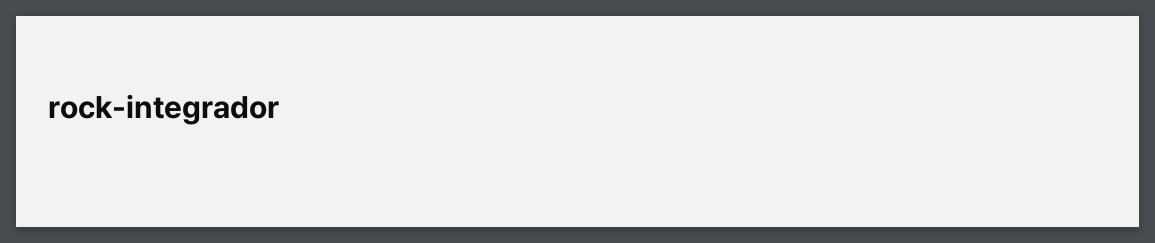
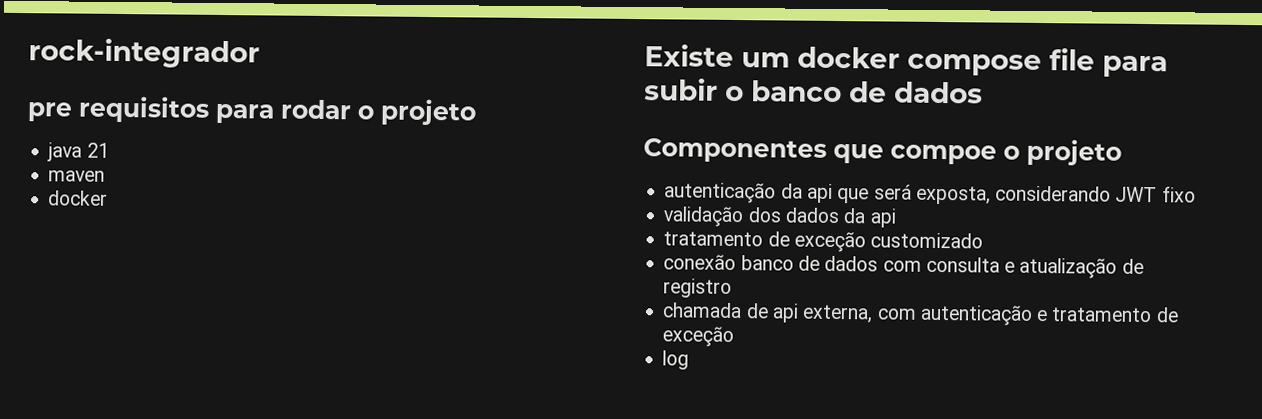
(279, 109) none -> [27,95,477,126] [47,142,110,162] [48,170,106,182] [48,190,109,206] [644,44,1168,78] [644,78,983,104] [643,138,1122,166] [664,182,1196,205] [663,206,897,228] [663,231,984,253] [663,254,1144,279] [663,278,733,298] [662,302,1179,326] [662,326,735,348] [662,350,690,370] // pre requisitos para rodar o projeto // java 21 // maven // docker // Existe um docker compose file para subir o banco de dados // Componentes que compoe o projeto // autenticação da api que será exposta, considerando JWT fixo // validação dos dados da api // tratamento de exceção customizado // conexão banco de dados com consulta e atualização de registro // chamada de api externa, com autenticação e tratamento de exceção // log

